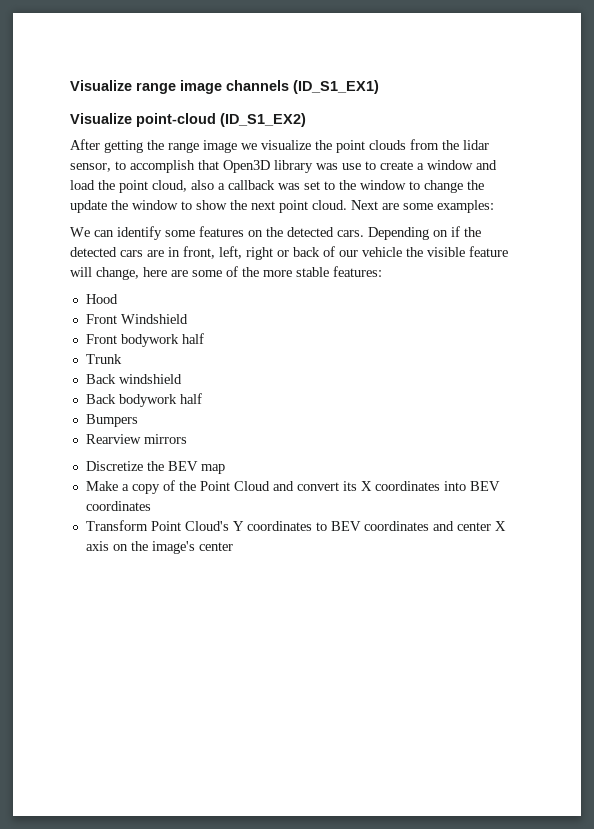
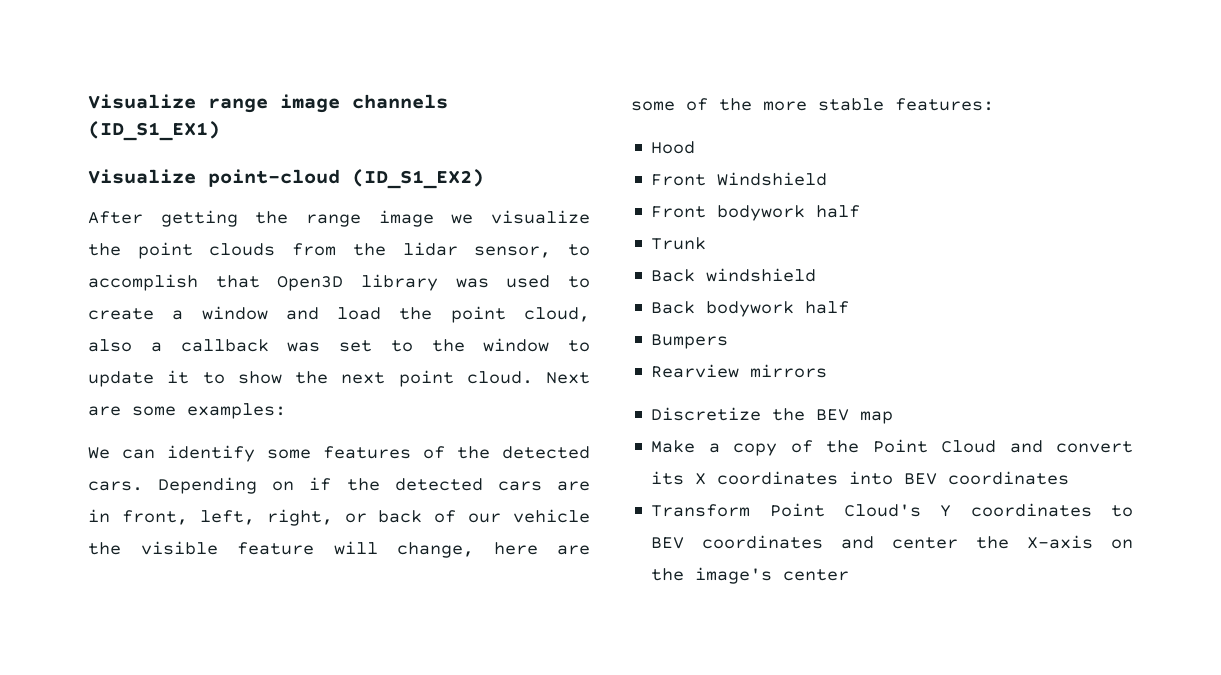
[342,163,361,170] use -> [506,275,551,288] used
[424,180,484,193] [70,200,178,213] change the update the window -> [88,370,190,387] update it
[248,230,263,237] on -> [423,446,445,459] of
[246,247,273,260] right -> [266,509,333,526] right,
[494,521,506,531] [85,541,109,551] X axis -> [976,535,1094,549] the X-axis

